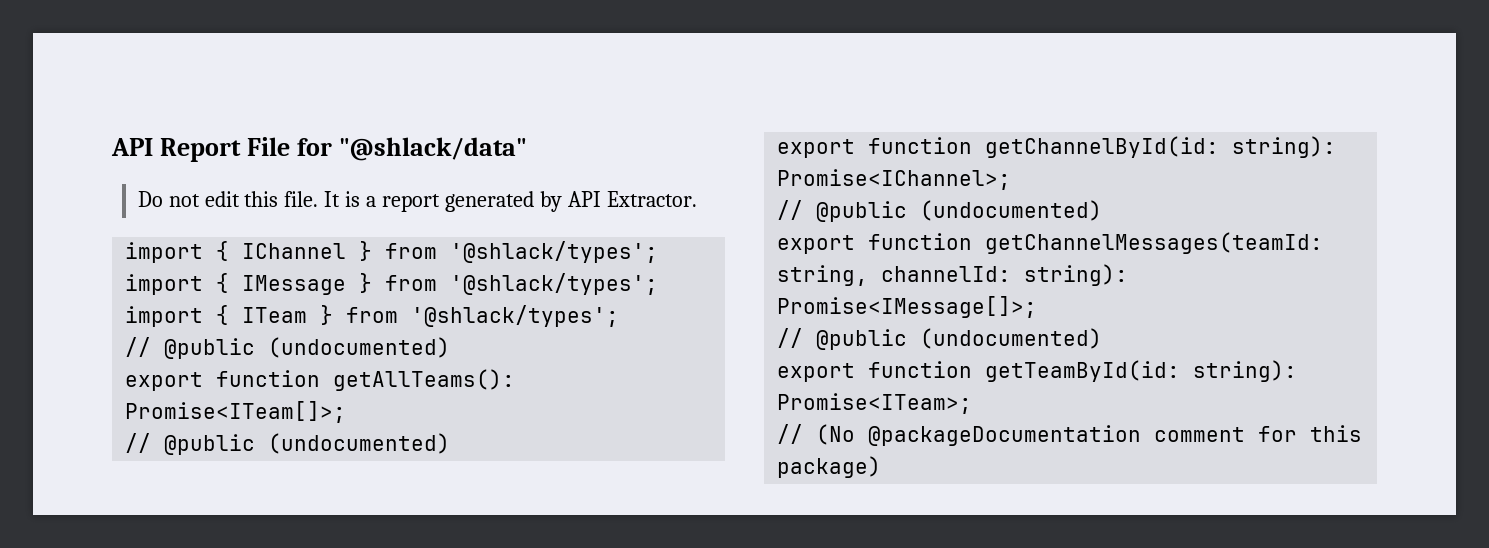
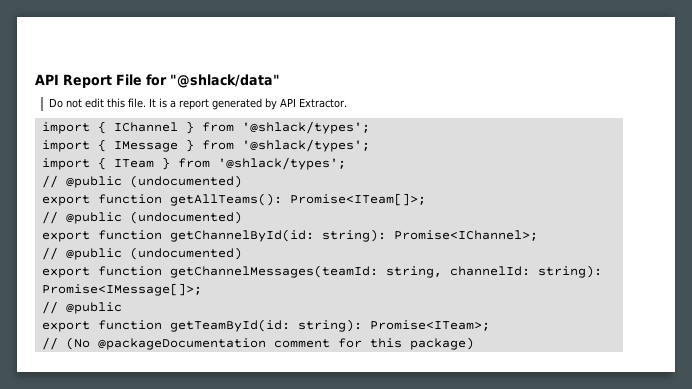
[920,328,1103,349] (undocumented) -> (122, 308) none

